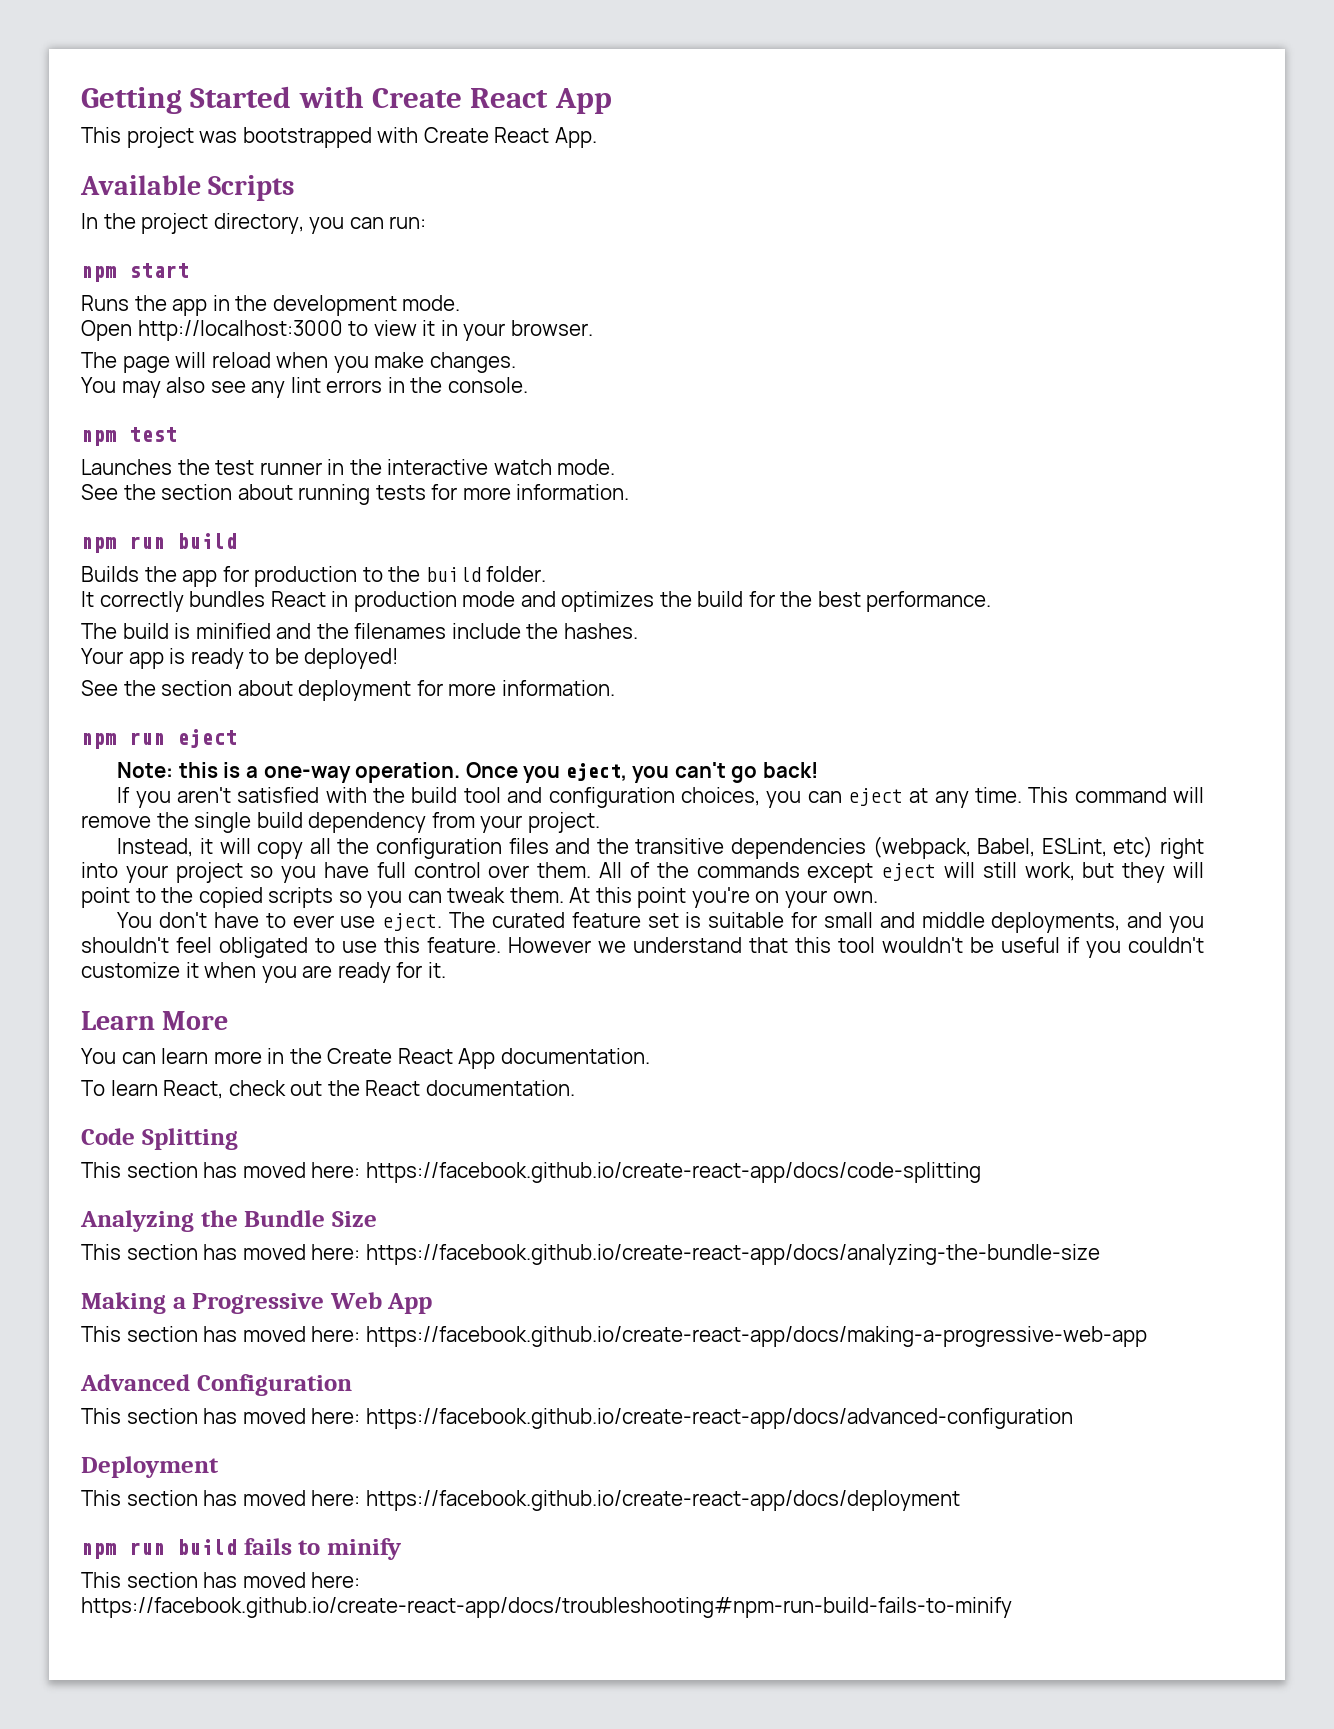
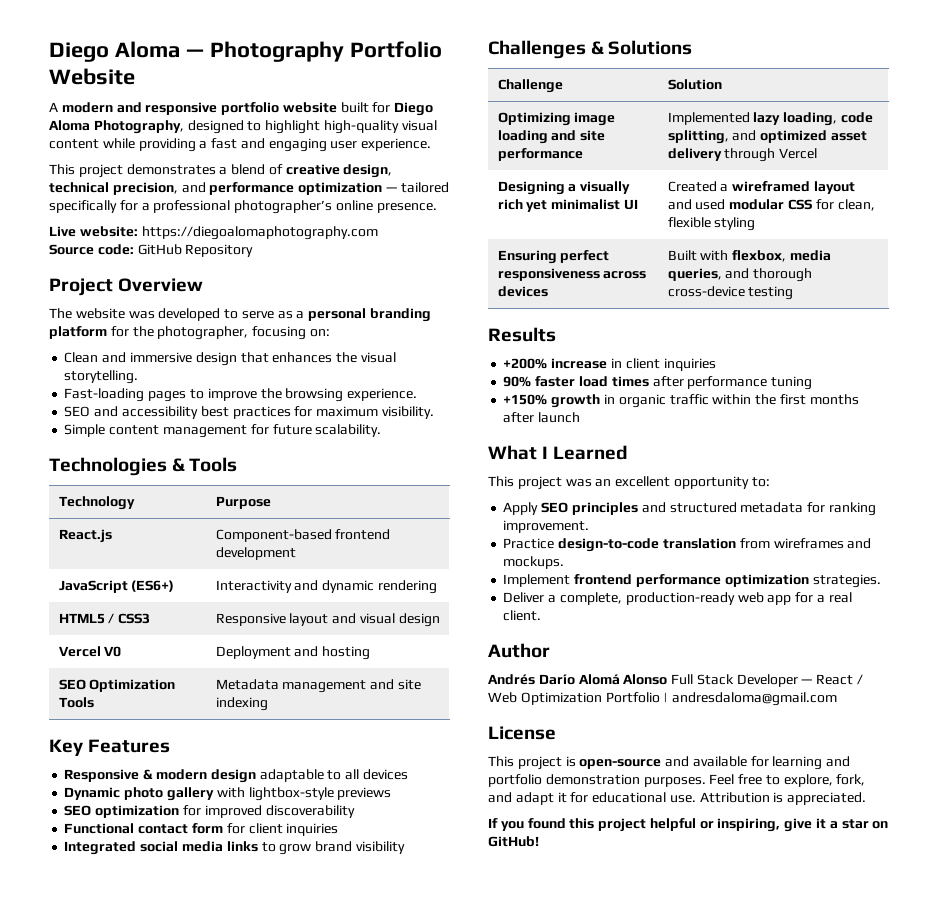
[81,86,612,114] [81,127,597,148] [80,175,295,201] [81,213,427,234] [81,263,189,282] [81,295,461,316] [81,320,593,341] [81,352,516,373] [81,377,528,398] [81,427,177,446] [81,459,616,475] [81,484,630,505] [81,533,237,553] [81,566,547,587] [81,591,992,612] [81,623,638,639] [81,648,399,669] [81,680,615,701] [81,729,237,749] [117,762,818,783] [117,787,1205,808] [81,812,600,833] [117,836,1204,859] [81,862,1205,883] [81,887,878,908] [117,912,1204,933] [81,937,1204,958] [81,962,446,983] [81,1011,229,1030] [81,1048,650,1069] [81,1080,575,1099] [81,1128,238,1150] [81,1162,981,1183] [80,1210,377,1232] [81,1244,1100,1265] [81,1292,433,1314] [81,1326,1147,1347] [80,1374,352,1396] [81,1408,1073,1429] [81,1456,219,1478] [81,1490,960,1511] [81,1538,402,1560] [81,1572,361,1588] [81,1597,1012,1618] Getting Started with Create React App // This project was bootstrapped with Create React App. // Available Scripts // In the project directory, you can run: // npm start // Runs the app in the development mode. // Open http://localhost:3000 to view it in your browser. // The page will reload when you make changes. // You may also see any lint errors in the console. // npm test // Launches the test runner in the interactive watch mode. // See the section about running tests for more information. // npm run build // Builds the app for production to the build folder. // It correctly bundles React in production mode and optimizes the build for the best performance. // The build is minified and the filenames include the hashes. // Your app is ready to be deployed! // See the section about deployment for more information. // npm run eject // Note: this is a one-way operation. Once you eject, you can't go back! // If you aren't satisfied with the build tool and configuration choices, you can eject at any time. This command will remove the single build dependency from your project. // Instead, it will copy all the configuration files and the transitive dependencies (webpack, Babel, ESLint, etc) right into your project so you have full control over them. All of the commands except eject will still work, but they will point to the copied scripts so you can tweak them. At this point you're on your own. // You don't have to ever use eject. The curated feature set is suitable for small and middle deployments, and you shouldn't feel obligated to use this feature. However we understand that this tool wouldn't be useful if you couldn't customize it when you are ready for it. // Learn More // You can learn more in the Create React App documentation. // To learn React, check out the React documentation. // Code Splitting // This section has moved here: https://facebook.github.io/create-react-app/docs/code-splitting // Analyzing the Bundle Size // This section has moved here: https://facebook.github.io/create-react-app/docs/analyzing-the-bundle-size // Making a Progressive Web App // This section has moved here: https://facebook.github.io/create-react-app/docs/making-a-progressive-web-app // Advanced Configuration // This section has moved here: https://facebook.github.io/create-react-app/docs/advanced-configuration // Deployment // This section has moved here: https://facebook.github.io/create-react-app/docs/deployment // npm run build fails to minify // This section has moved here: https://facebook.github.io/create-react-app/docs/troubleshooting#npm-run-build-fails-to-minify -> [49,41,442,62] [49,68,135,85] [49,102,434,116] [49,120,437,134] [49,138,432,152] [49,164,393,178] [49,182,449,195] [49,200,437,214] [49,226,378,240] [49,244,254,257] [49,278,204,296] [49,308,432,322] [49,326,330,340] [64,352,396,366] [64,370,139,384] [64,388,418,402] [64,406,434,419] [64,424,382,438] [49,457,238,476] [58,496,135,510] [215,496,271,509] [58,529,112,543] [215,529,391,542] [215,547,296,560] [58,580,175,593] [215,580,437,594] [58,613,151,624] [215,613,440,627] [58,646,122,657] [215,646,371,660] [58,679,176,692] [58,697,94,708] [215,679,421,693] [215,697,268,711] [49,739,171,756] [64,769,408,783] [64,787,392,801] [64,805,355,818] [64,823,339,836] [64,841,405,855] [488,40,693,59] [497,79,563,93] [667,79,722,90] [497,112,616,126] [497,130,606,144] [497,148,583,161] [667,112,873,126] [667,130,867,144] [667,148,818,162] [497,181,631,195] [497,199,638,212] [667,181,855,194] [667,199,875,211] [667,217,756,231] [497,250,610,264] [497,268,647,281] [497,286,548,297] [667,250,831,262] [667,268,813,282] [667,286,794,300] [488,327,556,342] [503,358,716,371] [503,376,813,390] [503,394,859,408] [503,412,581,423] [488,445,629,460] [488,476,770,490] [503,502,876,516] [503,520,590,533] [503,538,872,552] [503,556,565,569] [503,574,881,588] [503,592,852,605] [503,610,542,621] [488,643,550,658] [488,674,864,687] [488,692,838,706] [488,726,556,740] [488,756,851,770] [488,774,866,787] [488,792,867,805] [488,818,889,832] [488,836,539,847] Diego Aloma — Photography Portfolio Website // A modern and responsive portfolio website built for Diego Aloma Photography, designed to highlight high-quality visual content while providing a fast and engaging user experience. // This project demonstrates a blend of creative design, technical precision, and performance optimization — tailored specifically for a professional photographer’s online presence. // Live website: https://diegoalomaphotography.com // Source code: GitHub Repository // Project Overview // The website was developed to serve as a personal branding platform for the photographer, focusing on: // Clean and immersive design that enhances the visual storytelling. // Fast-loading pages to improve the browsing experience. // SEO and accessibility best practices for maximum visibility. // Simple content management for future scalability. // Technologies & Tools // Technology | Purpose // React.js | Component-based frontend development // JavaScript (ES6+) | Interactivity and dynamic rendering // HTML5 / CSS3 | Responsive layout and visual design // Vercel V0 | Deployment and hosting // SEO Optimization Tools | Metadata management and site indexing // Key Features // Responsive & modern design adaptable to all devices // Dynamic photo gallery with lightbox-style previews // SEO optimization for improved discoverability // Functional contact form for client inquiries // Integrated social media links to grow brand visibility // Challenges & Solutions // Challenge | Solution // Optimizing image loading and site performance | Implemented lazy loading, code splitting, and optimized asset delivery through Vercel // Designing a visually rich yet minimalist UI | Created a wireframed layout and used modular CSS for clean, flexible styling // Ensuring perfect responsiveness across devices | Built with flexbox, media queries, and thorough cross-device testing // Results // +200% increase in client inquiries // 90% faster load times after performance tuning // +150% growth in organic traffic within the first months after launch // What I Learned // This project was an excellent opportunity to: // Apply SEO principles and structured metadata for ranking improvement. // Practice design-to-code translation from wireframes and mockups. // Implement frontend performance optimization strategies. // Deliver a complete, production-ready web app for a real client. // Author // Andrés Darío Alomá Alonso Full Stack Developer — React / Web Optimization Portfolio | andresdaloma@gmail.com // License // This project is open-source and available for learning and portfolio demonstration purposes. Feel free to explore, fork, and adapt it for educational use. Attribution is appreciated. // If you found this project helpful or inspiring, give it a star on GitHub!

